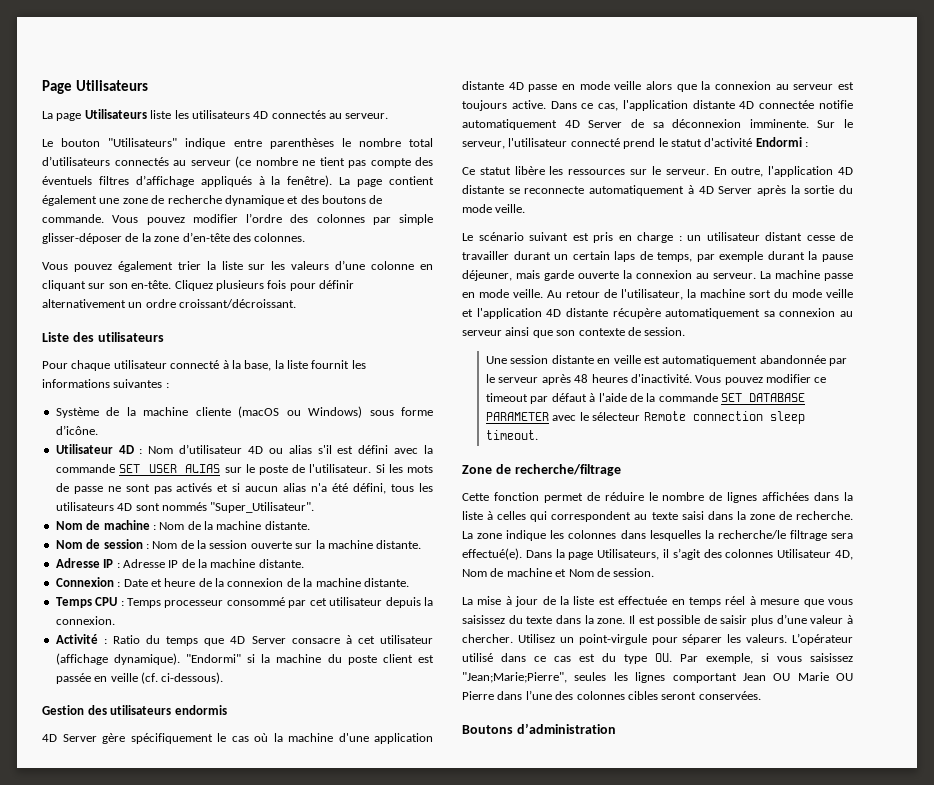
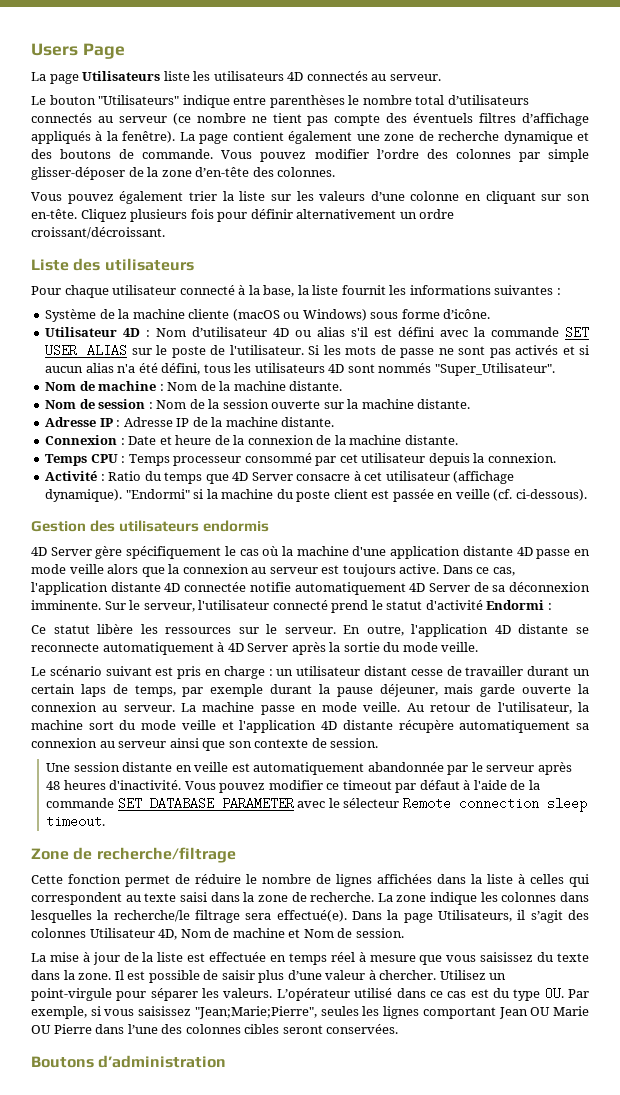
(42, 87) none -> [31,43,78,56] Users
[76,80,149,91] Utilisateurs -> (125, 51) none

